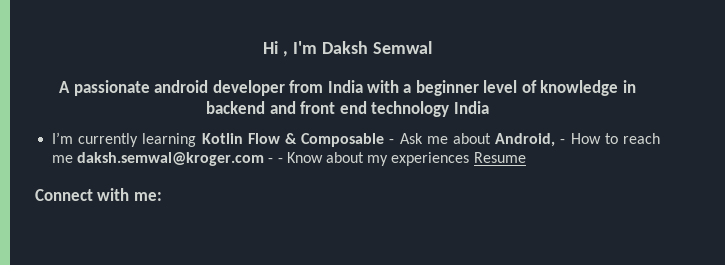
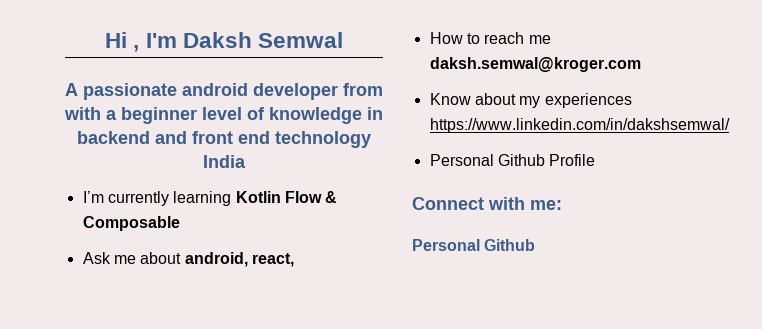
[327,80,363,93] India -> (383, 89) none
[389,139,395,144] - -> (180, 223) //
[495,133,566,147] Android, - -> [184,252,294,267] android, react, //
[268,158,283,163] - - -> (641, 64) //
[473,152,526,163] Resume -> [429,118,730,133] [429,154,596,166] https://www.linkedin.com/in/dakshsemwal/ // Personal Github Profile
(162, 196) none -> [412,239,536,251] // Personal Github

